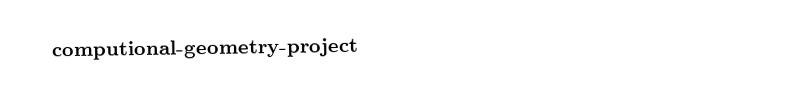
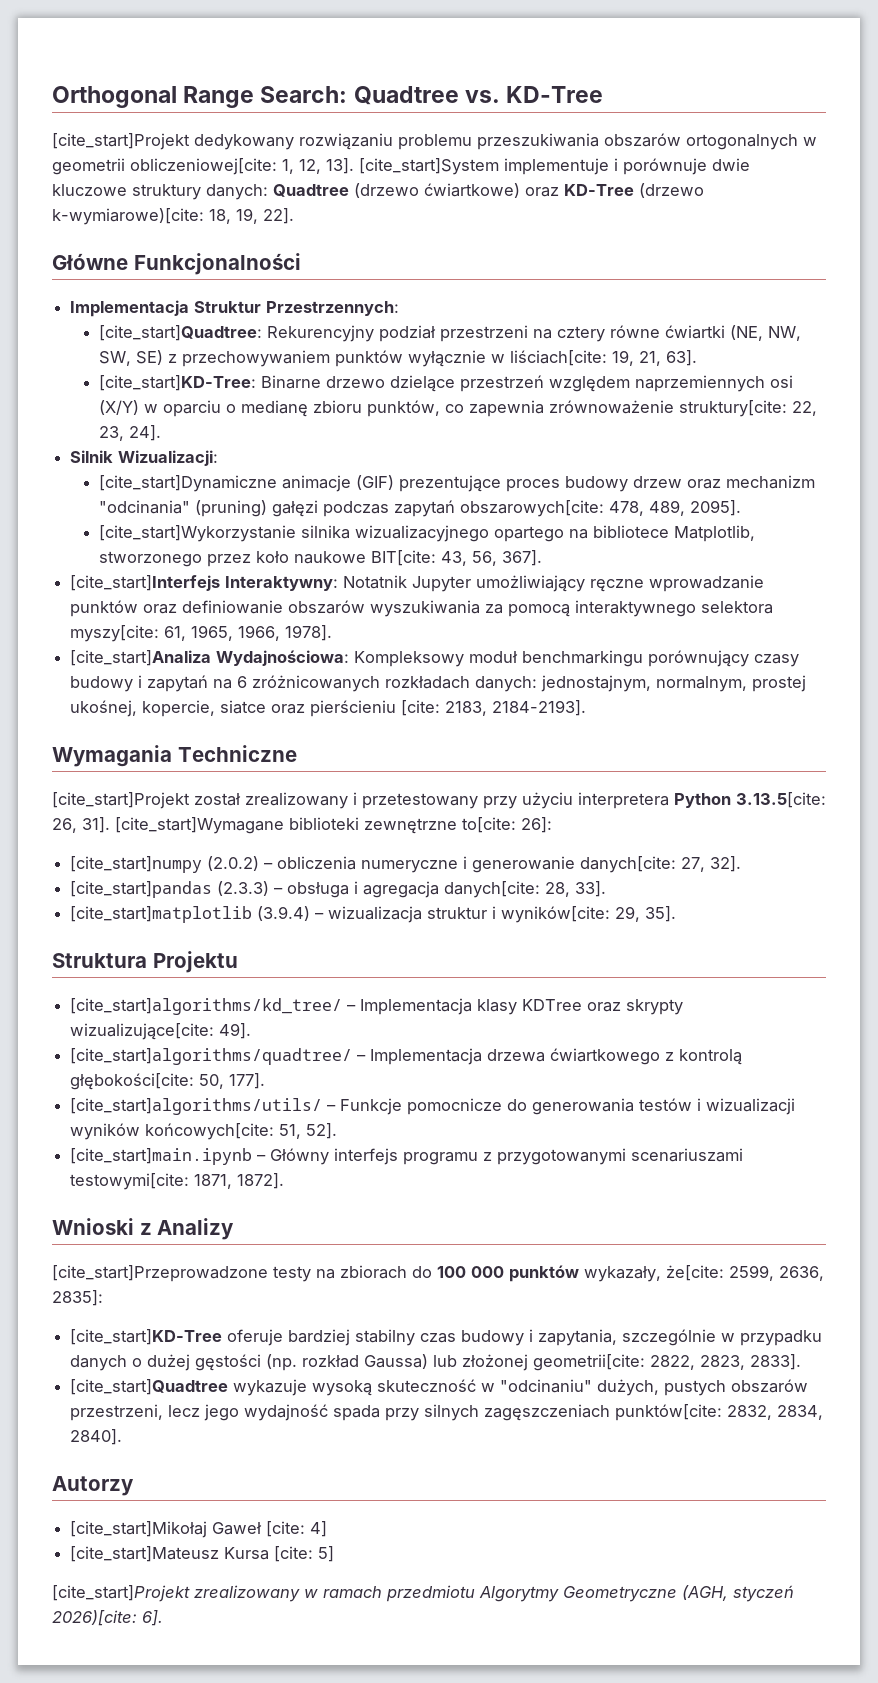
[51,37,359,61] computional-geometry-project -> [52,86,604,108] [52,133,817,150] [52,158,750,175] [52,183,704,200] [52,208,294,225] [52,253,301,275] [70,300,400,317] [98,325,801,342] [98,350,697,367] [98,375,793,392] [98,400,817,417] [98,425,161,441] [70,450,219,466] [98,475,815,492] [98,500,741,517] [98,525,755,542] [98,550,542,567] [70,575,765,592] [70,600,774,617] [70,625,333,642] [70,650,800,667] [70,675,807,692] [70,700,587,717] [52,745,297,767] [52,792,826,809] [52,817,552,834] [70,856,742,873] [70,881,607,898] [70,906,677,923] [52,951,238,973] [70,998,684,1015] [70,1023,252,1040] [70,1048,743,1065] [70,1073,266,1090] [70,1098,796,1115] [70,1123,338,1140] [70,1148,744,1165] [70,1173,285,1190] [52,1218,235,1240] [52,1265,824,1282] [52,1290,103,1306] [70,1329,823,1346] [70,1354,802,1371] [70,1379,809,1396] [70,1404,824,1421] [70,1429,123,1445] [52,1476,134,1496] [70,1521,328,1538] [70,1546,335,1562] [52,1585,794,1602] [52,1610,163,1626] Orthogonal Range Search: Quadtree vs. KD-Tree // [cite_start]Projekt dedykowany rozwiązaniu problemu przeszukiwania obszarów ortogonalnych w geometrii obliczeniowej[cite: 1, 12, 13]. [cite_start]System implementuje i porównuje dwie kluczowe struktury danych: Quadtree (drzewo ćwiartkowe) oraz KD-Tree (drzewo k-wymiarowe)[cite: 18, 19, 22]. // Główne Funkcjonalności // Implementacja Struktur Przestrzennych: // [cite_start]Quadtree: Rekurencyjny podział przestrzeni na cztery równe ćwiartki (NE, NW, SW, SE) z przechowywaniem punktów wyłącznie w liściach[cite: 19, 21, 63]. // [cite_start]KD-Tree: Binarne drzewo dzielące przestrzeń względem naprzemiennych osi (X/Y) w oparciu o medianę zbioru punktów, co zapewnia zrównoważenie struktury[cite: 22, 23, 24]. // Silnik Wizualizacji: // [cite_start]Dynamiczne animacje (GIF) prezentujące proces budowy drzew oraz mechanizm "odcinania" (pruning) gałęzi podczas zapytań obszarowych[cite: 478, 489, 2095]. // [cite_start]Wykorzystanie silnika wizualizacyjnego opartego na bibliotece Matplotlib, stworzonego przez koło naukowe BIT[cite: 43, 56, 367]. // [cite_start]Interfejs Interaktywny: Notatnik Jupyter umożliwiający ręczne wprowadzanie punktów oraz definiowanie obszarów wyszukiwania za pomocą interaktywnego selektora myszy[cite: 61, 1965, 1966, 1978]. // [cite_start]Analiza Wydajnościowa: Kompleksowy moduł benchmarkingu porównujący czasy budowy i zapytań na 6 zróżnicowanych rozkładach danych: jednostajnym, normalnym, prostej ukośnej, kopercie, siatce oraz pierścieniu [cite: 2183, 2184-2193]. // Wymagania Techniczne // [cite_start]Projekt został zrealizowany i przetestowany przy użyciu interpretera Python 3.13.5[cite: 26, 31]. [cite_start]Wymagane biblioteki zewnętrzne to[cite: 26]: // [cite_start]numpy (2.0.2) – obliczenia numeryczne i generowanie danych[cite: 27, 32]. // [cite_start]pandas (2.3.3) – obsługa i agregacja danych[cite: 28, 33]. // [cite_start]matplotlib (3.9.4) – wizualizacja struktur i wyników[cite: 29, 35]. // Struktura Projektu // [cite_start]algorithms/kd_tree/ – Implementacja klasy KDTree oraz skrypty wizualizujące[cite: 49]. // [cite_start]algorithms/quadtree/ – Implementacja drzewa ćwiartkowego z kontrolą głębokości[cite: 50, 177]. // [cite_start]algorithms/utils/ – Funkcje pomocnicze do generowania testów i wizualizacji wyników końcowych[cite: 51, 52]. // [cite_start]main.ipynb – Główny interfejs programu z przygotowanymi scenariuszami testowymi[cite: 1871, 1872]. // Wnioski z Analizy // [cite_start]Przeprowadzone testy na zbiorach do 100 000 punktów wykazały, że[cite: 2599, 2636, 2835]: // [cite_start]KD-Tree oferuje bardziej stabilny czas budowy i zapytania, szczególnie w przypadku danych o dużej gęstości (np. rozkład Gaussa) lub złożonej geometrii[cite: 2822, 2823, 2833]. // [cite_start]Quadtree wykazuje wysoką skuteczność w "odcinaniu" dużych, pustych obszarów przestrzeni, lecz jego wydajność spada przy silnych zagęszczeniach punktów[cite: 2832, 2834, 2840]. // Autorzy // [cite_start]Mikołaj Gaweł [cite: 4] // [cite_start]Mateusz Kursa [cite: 5] // [cite_start]Projekt zrealizowany w ramach przedmiotu Algorytmy Geometryczne (AGH, styczeń 2026)[cite: 6].

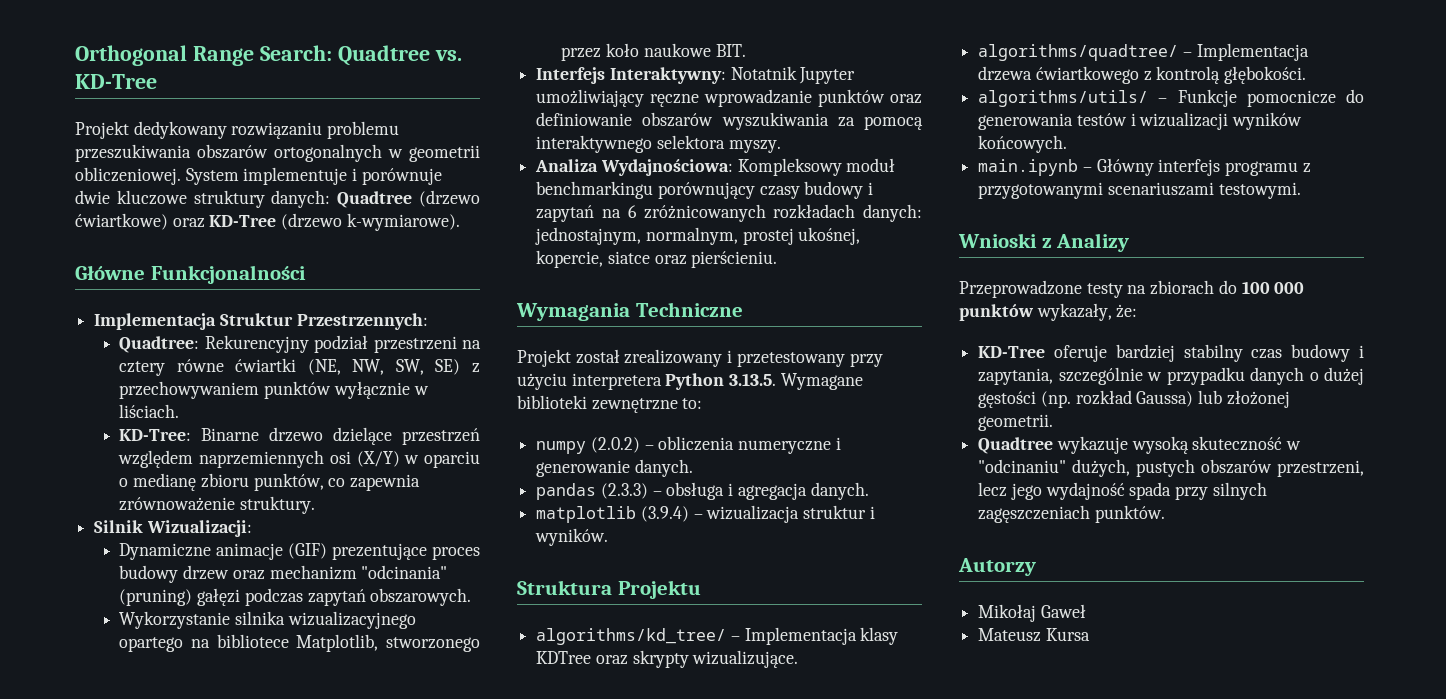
[52,133,190,150] [cite_start]Projekt -> [75,121,129,139] Projekt
[130,158,499,175] obliczeniowej[cite: 1, 12, 13]. [cite_start]System -> [75,167,239,185] obliczeniowej. System
[52,208,294,225] k-wymiarowe)[cite: 18, 19, 22]. -> [346,213,460,231] k-wymiarowe).
[98,325,262,341] [cite_start]Quadtree: -> [119,336,200,353] Quadtree:
[509,350,697,366] [98,375,256,391] liściach[cite: 19, 21, 63]. // [cite_start]KD-Tree: -> [119,404,180,418] [119,429,192,441] liściach. // KD-Tree:
[678,400,817,417] [98,425,161,441] struktury[cite: 22, 23, 24]. -> [240,496,316,514] struktury.
[98,475,277,492] [cite_start]Dynamiczne -> [119,543,212,560] Dynamiczne
[459,500,741,517] [98,525,296,542] obszarowych[cite: 478, 489, 2095]. // [cite_start]Wykorzystanie -> [370,588,472,606] [119,611,231,629] obszarowych. // Wykorzystanie
[370,550,542,566] [70,575,221,591] BIT[cite: 43, 56, 367]. // [cite_start]Interfejs -> [715,44,746,57] [536,67,606,84] BIT. // Interfejs
[70,625,333,642] [70,650,212,666] myszy[cite: 61, 1965, 1966, 1978]. // [cite_start]Analiza -> [728,140,781,153] [535,159,599,172] myszy. // Analiza
[310,700,587,717] pierścieniu [cite: 2183, 2184-2193]. -> [691,251,778,268] pierścieniu.
[52,792,190,809] [cite_start]Projekt -> [517,349,571,367] Projekt
[736,792,826,808] [52,817,552,834] [70,856,203,873] 3.13.5[cite: 26, 31]. [cite_start]Wymagane biblioteki zewnętrzne to[cite: 26]: // [cite_start]numpy -> [729,373,863,390] [517,395,703,413] [536,441,587,454] 3.13.5. Wymagane biblioteki zewnętrzne to: // numpy
[580,856,742,873] [70,881,213,898] danych[cite: 27, 32]. // [cite_start]pandas -> [634,459,693,477] [536,483,597,500] danych. // pandas
[444,881,607,898] [70,906,253,923] danych[cite: 28, 33]. // [cite_start]matplotlib -> [810,482,869,500] [536,506,637,523] danych. // matplotlib
[501,906,677,923] wyników[cite: 29, 35]. -> [535,528,609,546] wyników.
[70,998,343,1015] [cite_start]algorithms/kd_tree/ -> [536,628,727,645] algorithms/kd_tree/
[70,1023,252,1040] [70,1048,353,1065] wizualizujące[cite: 49]. // [cite_start]algorithms/quadtree/ -> [692,650,799,668] [978,44,1179,61] wizualizujące. // algorithms/quadtree/
[70,1073,266,1090] [70,1098,323,1115] głębokości[cite: 50, 177]. // [cite_start]algorithms/utils/ -> [1224,66,1307,84] [978,90,1149,107] głębokości. // algorithms/utils/
[145,1123,338,1140] [70,1148,253,1165] końcowych[cite: 51, 52]. // [cite_start]main.ipynb -> [978,135,1068,153] [978,159,1079,176] końcowych. // main.ipynb
[70,1173,285,1190] testowymi[cite: 1871, 1872]. -> [1218,182,1301,199] testowymi.
[52,1265,268,1282] [cite_start]Przeprowadzone -> [959,280,1082,298] Przeprowadzone
[666,1265,824,1281] [52,1290,103,1306] [70,1329,223,1345] że[cite: 2599, 2636, 2835]: // [cite_start]KD-Tree -> [1116,304,1138,318] [978,346,1046,358] że: // KD-Tree
[533,1354,802,1371] [70,1379,229,1395] geometrii[cite: 2822, 2823, 2833]. // [cite_start]Quadtree -> [978,414,1054,431] [978,437,1054,454] geometrii. // Quadtree
[615,1404,824,1421] [70,1429,123,1445] punktów[cite: 2832, 2834, 2840]. -> [1094,505,1165,523] punktów.
[70,1521,208,1538] [cite_start]Mikołaj -> [978,604,1037,622] Mikołaj
[266,1521,328,1537] [70,1546,335,1562] [52,1585,794,1602] [52,1610,163,1626] [cite: 4] // [cite_start]Mateusz Kursa [cite: 5] // [cite_start]Projekt zrealizowany w ramach przedmiotu Algorytmy Geometryczne (AGH, styczeń 2026)[cite: 6]. -> [978,628,1090,642] // Mateusz Kursa

